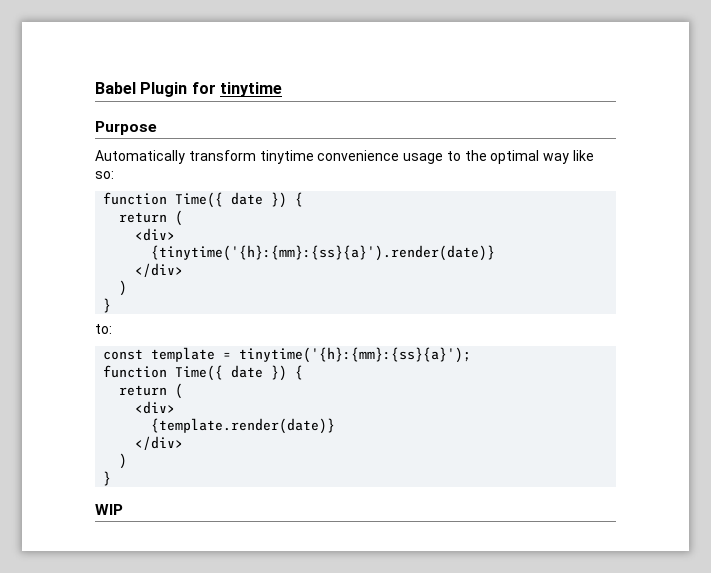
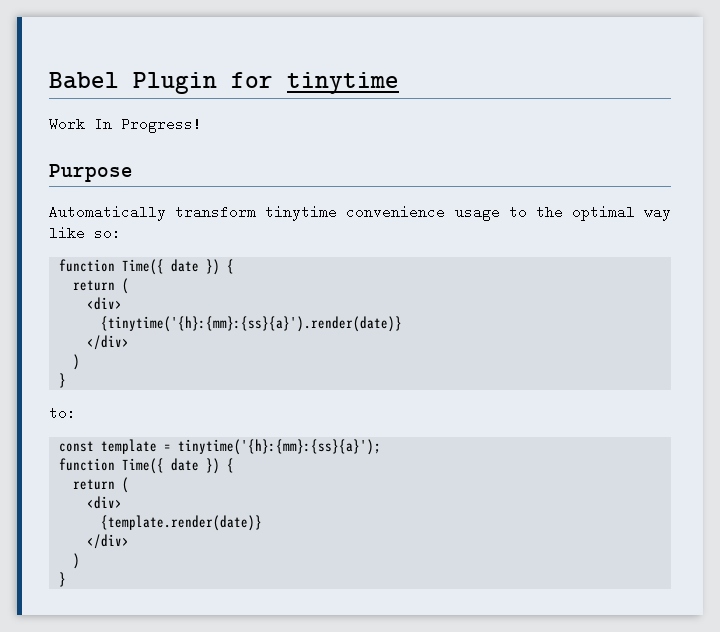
(282, 89) none -> [49,117,202,133] // Work In Progress!
[95,504,123,515] // WIP -> (66, 579) none

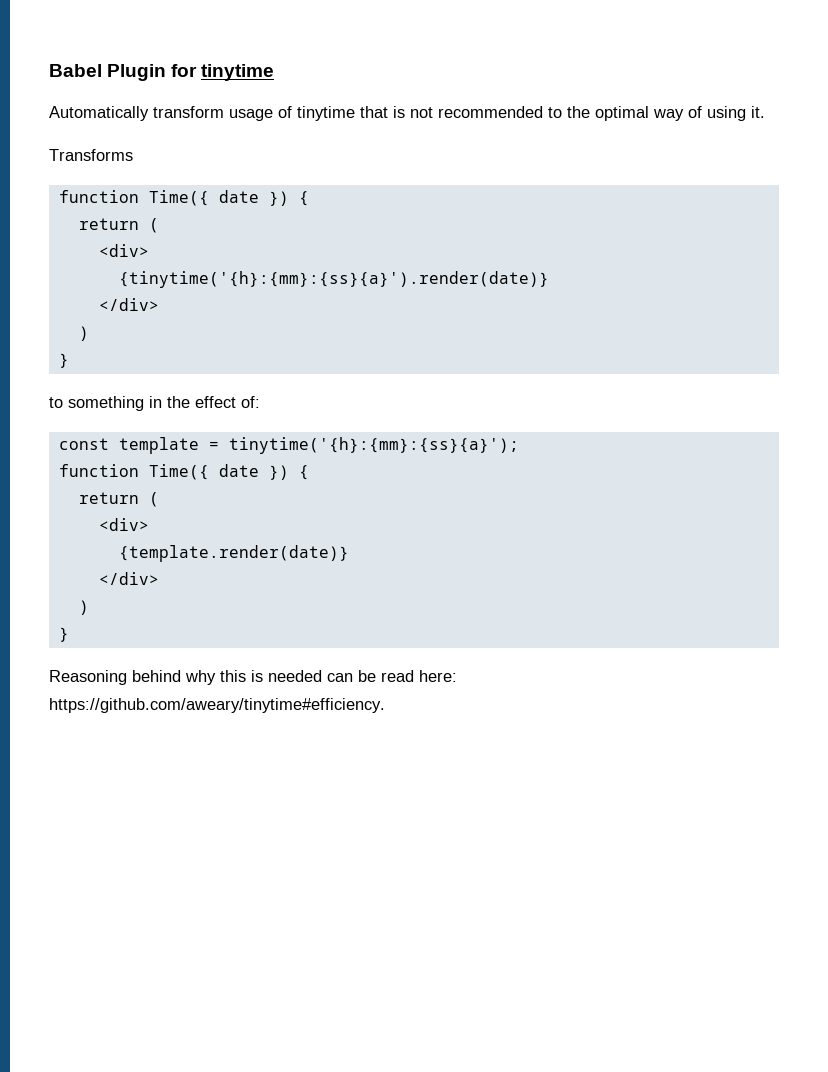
[49,117,202,133] [49,164,133,182] [49,205,671,221] [49,226,121,240] Work In Progress! // Purpose // Automatically transform tinytime convenience usage to the optimal way like so: -> [49,106,765,121] [49,149,133,161] Automatically transform usage of tinytime that is not recommended to the optimal way of using it. // Transforms
[49,406,76,420] to: -> [49,396,260,411] to something in the effect of:
(66, 579) none -> [49,670,457,685] [49,698,385,713] // Reasoning behind why this is needed can be read here: https://github.com/aweary/tinytime#efficiency.

